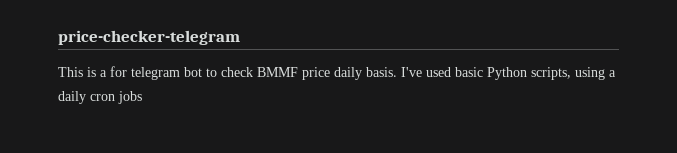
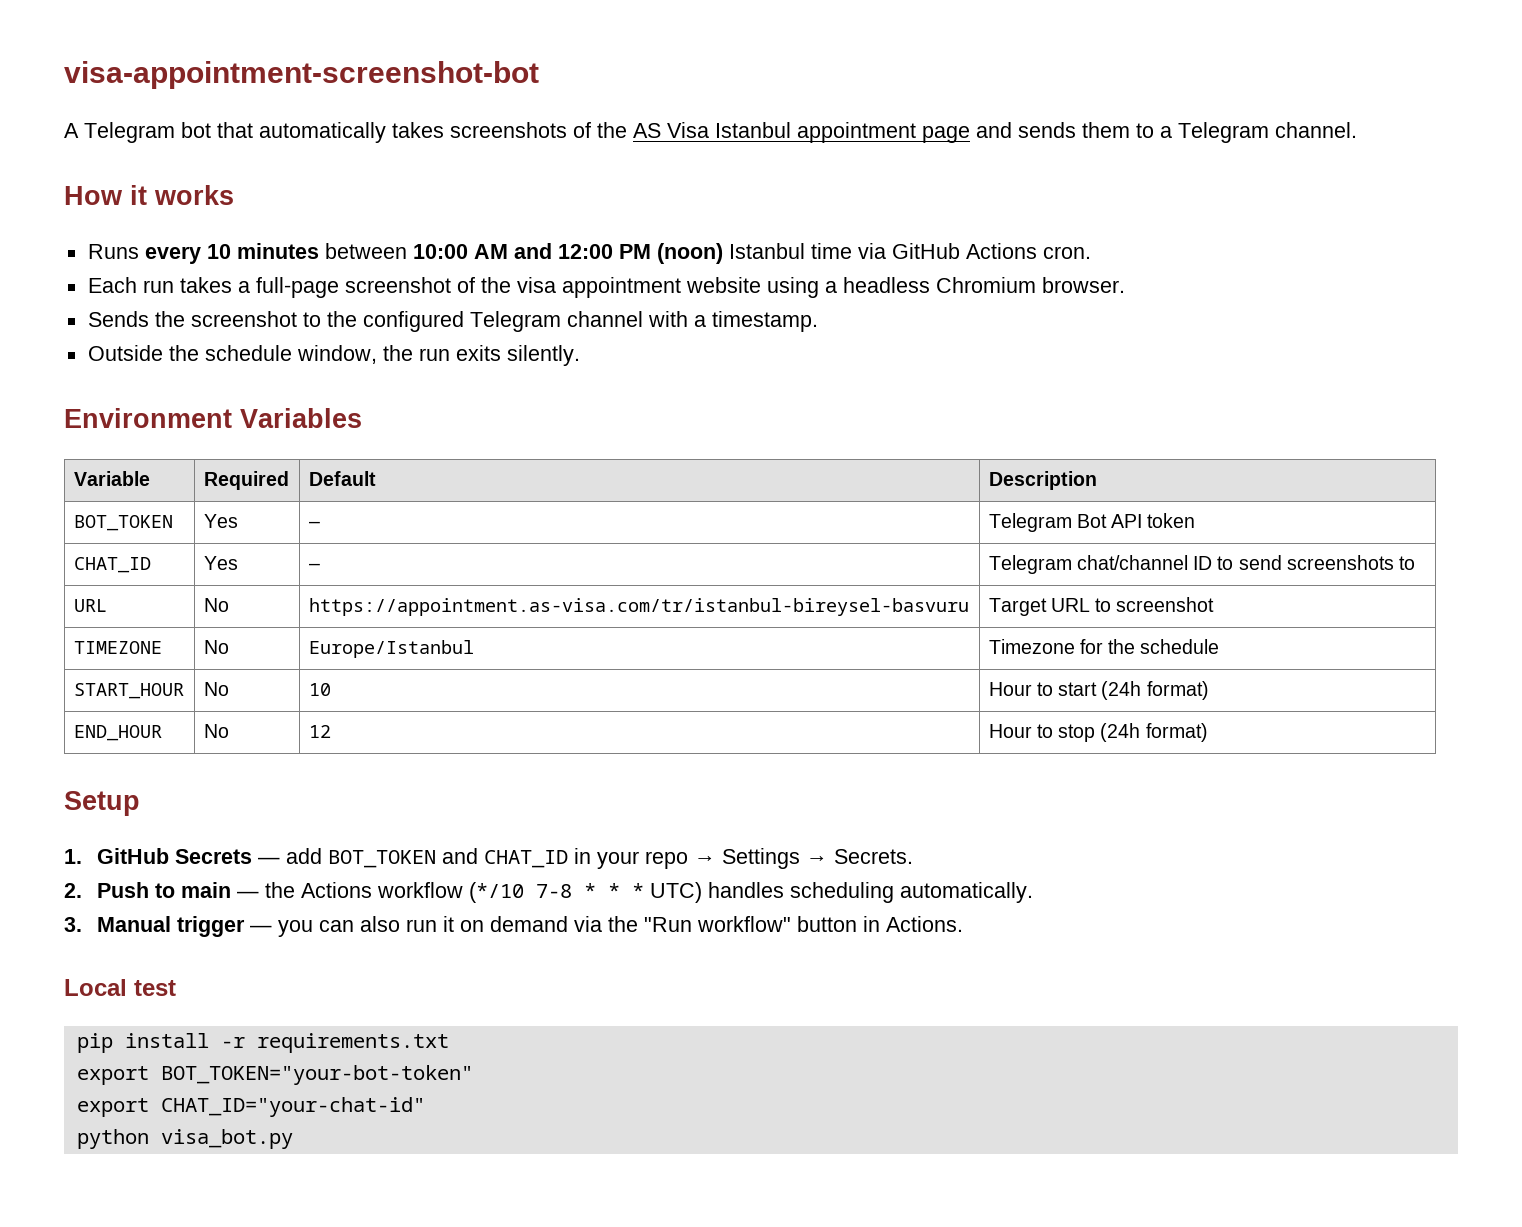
[58,30,240,45] [58,66,616,80] [58,91,142,104] price-checker-telegram // This is a for telegram bot to check BMMF price daily basis. I've used basic Python scripts, using a daily cron jobs -> [64,61,539,89] [64,122,1357,143] [64,185,234,205] [87,243,1091,264] [87,277,1125,298] [87,311,818,332] [87,345,580,366] [64,408,362,428] [73,471,150,486] [203,471,289,490] [308,471,376,486] [988,471,1097,490] [73,515,173,531] [203,514,238,528] [308,521,320,528] [988,513,1196,532] [73,557,151,573] [203,556,238,570] [308,563,320,570] [988,555,1416,574] [73,599,107,612] [203,598,229,612] [308,598,969,616] [988,597,1215,616] [73,641,162,654] [203,640,229,654] [308,640,474,658] [988,639,1220,654] [73,683,184,699] [203,682,229,696] [308,683,331,696] [988,681,1209,700] [73,725,162,741] [203,724,229,738] [308,725,331,738] [988,723,1208,742] [64,791,140,816] [64,848,913,869] [64,882,1033,903] [64,916,963,937] [64,979,176,996] [76,1033,449,1053] [76,1065,473,1085] [76,1097,425,1117] [76,1129,293,1149] visa-appointment-screenshot-bot // A Telegram bot that automatically takes screenshots of the AS Visa Istanbul appointment page and sends them to a Telegram channel. // How it works // Runs every 10 minutes between 10:00 AM and 12:00 PM (noon) Istanbul time via GitHub Actions cron. // Each run takes a full-page screenshot of the visa appointment website using a headless Chromium browser. // Sends the screenshot to the configured Telegram channel with a timestamp. // Outside the schedule window, the run exits silently. // Environment Variables // Variable | Required | Default | Description // BOT_TOKEN | Yes | – | Telegram Bot API token // CHAT_ID | Yes | – | Telegram chat/channel ID to send screenshots to // URL | No | https://appointment.as-visa.com/tr/istanbul-bireysel-basvuru | Target URL to screenshot // TIMEZONE | No | Europe/Istanbul | Timezone for the schedule // START_HOUR | No | 10 | Hour to start (24h format) // END_HOUR | No | 12 | Hour to stop (24h format) // Setup // 1. GitHub Secrets — add BOT_TOKEN and CHAT_ID in your repo → Settings → Secrets. // 2. Push to main — the Actions workflow (*/10 7-8 * * * UTC) handles scheduling automatically. // 3. Manual trigger — you can also run it on demand via the "Run workflow" button in Actions. // Local test // pip install -r requirements.txt // export BOT_TOKEN="your-bot-token" // export CHAT_ID="your-chat-id" // python visa_bot.py

